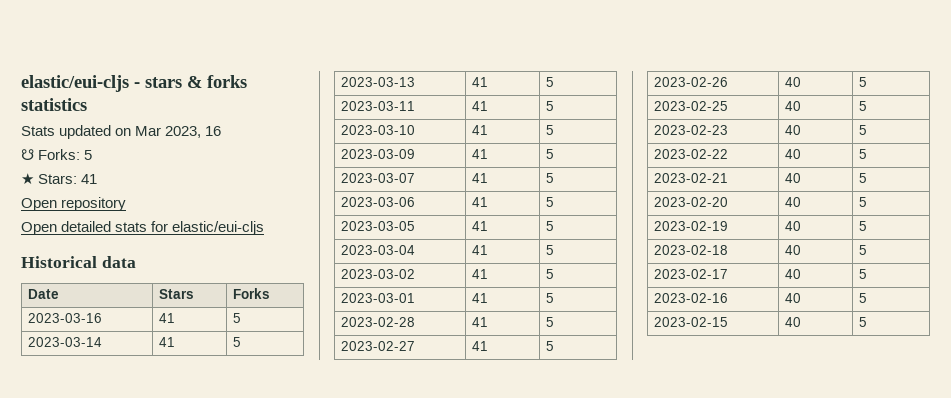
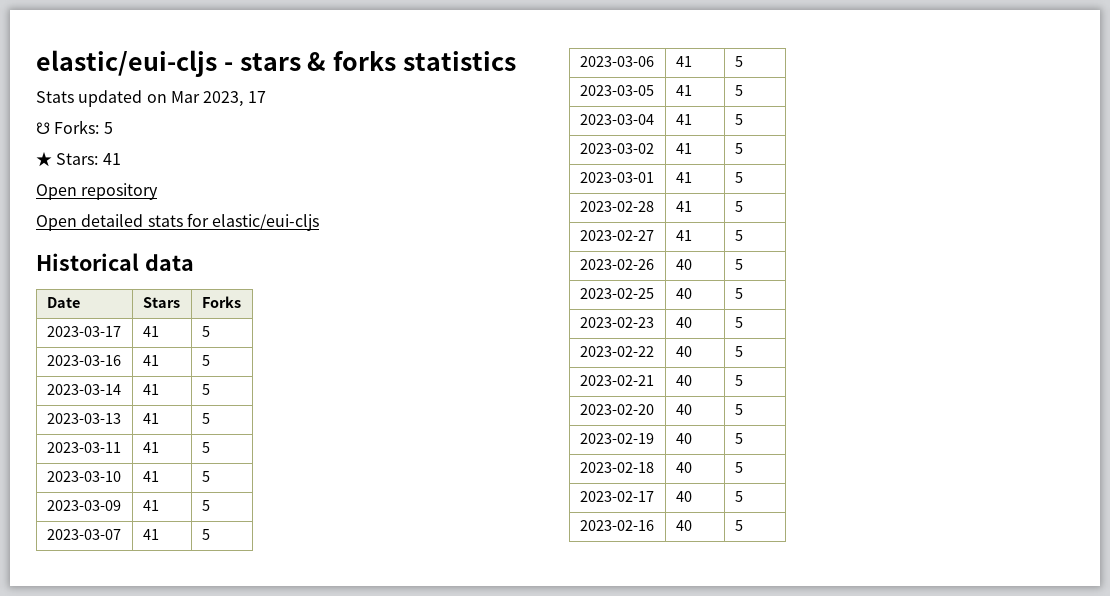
[205,126,222,136] 16 -> [247,91,266,103] 17
(270, 293) none -> [46,326,121,337] [142,326,159,337] [201,326,210,337] // 2023-03-17 | 41 | 5
[653,317,728,327] [784,317,801,327] [858,317,867,327] // 2023-02-15 | 40 | 5 -> (743, 525) none

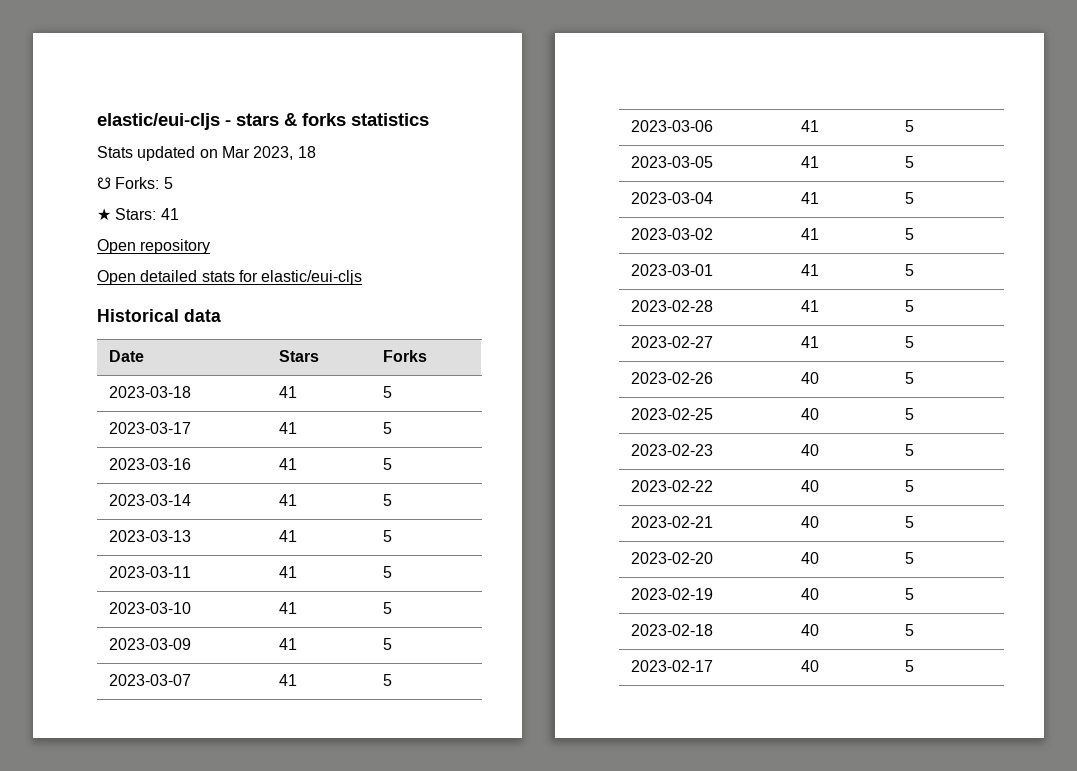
[247,91,266,103] 17 -> [297,146,316,158] 18
(241, 302) none -> [108,386,191,398] [278,386,297,398] [382,386,392,398] // 2023-03-18 | 41 | 5
[579,520,654,531] [675,520,692,531] [734,520,743,531] // 2023-02-16 | 40 | 5 -> (914, 666) none

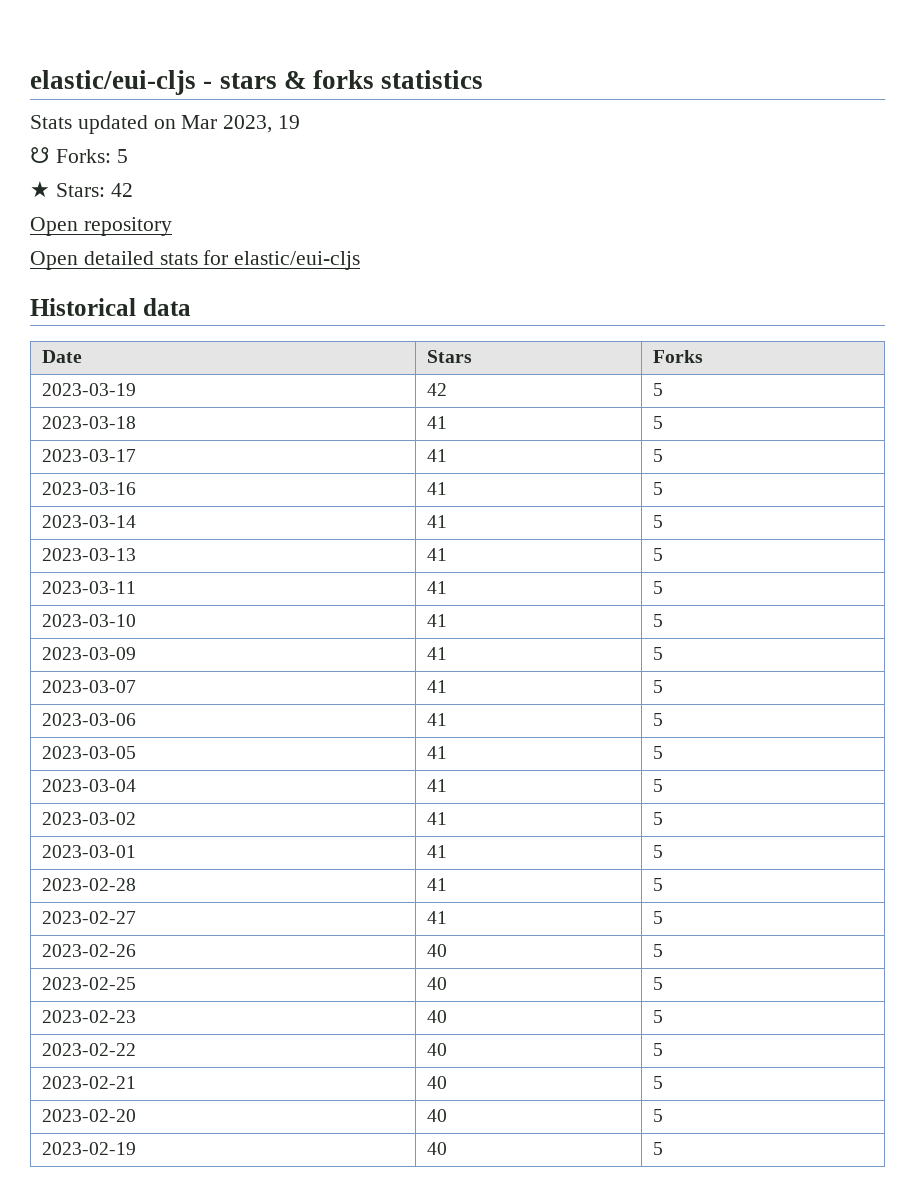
[297,146,316,158] 18 -> [278,115,301,129] 19
[160,208,179,220] 41 -> [110,183,133,197] 42
(427, 356) none -> [41,383,136,396] [426,383,447,396] [652,383,663,396] // 2023-03-19 | 42 | 5
[630,624,713,636] [800,624,819,636] [904,624,914,636] [630,660,713,672] [800,660,819,672] [904,660,914,672] // 2023-02-18 | 40 | 5 // 2023-02-17 | 40 | 5 -> (663, 1148) none

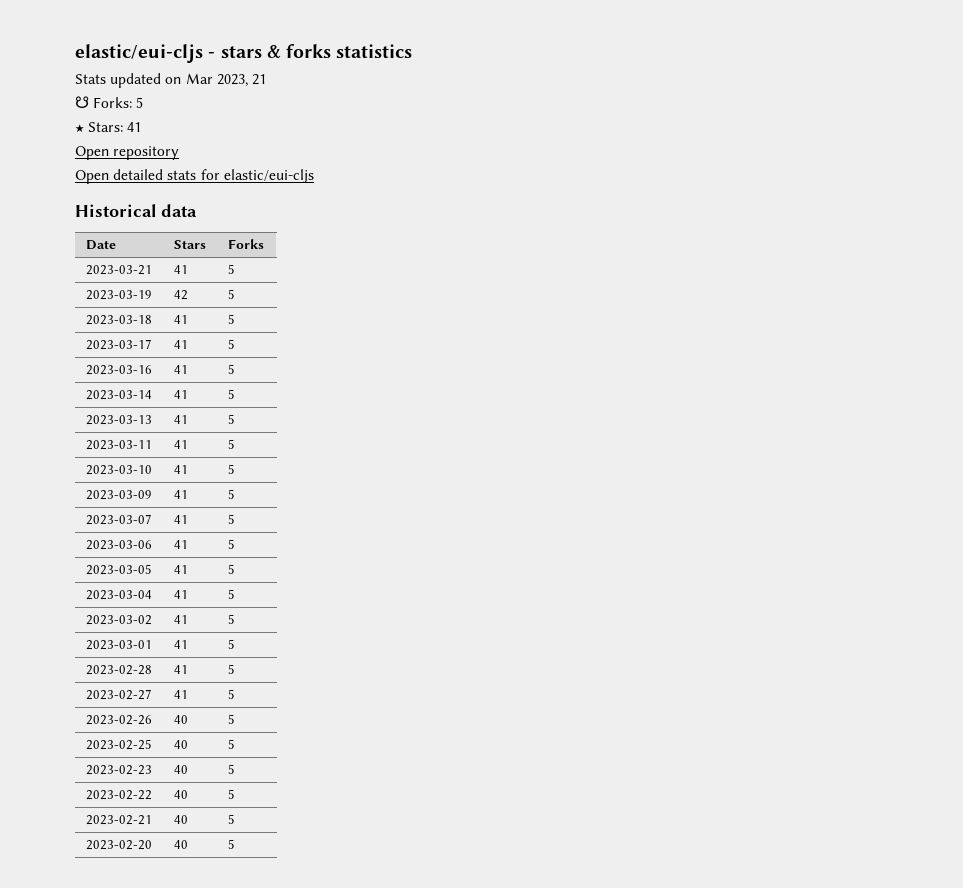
[278,115,301,129] 19 -> [251,74,266,85] 21
[110,183,133,197] 42 -> [127,122,142,132] 41
(703, 356) none -> [85,265,152,275] [173,265,188,274] [227,264,235,274] // 2023-03-21 | 41 | 5
[41,1142,136,1155] [426,1142,447,1155] [652,1142,663,1155] // 2023-02-19 | 40 | 5 -> (235, 844) none

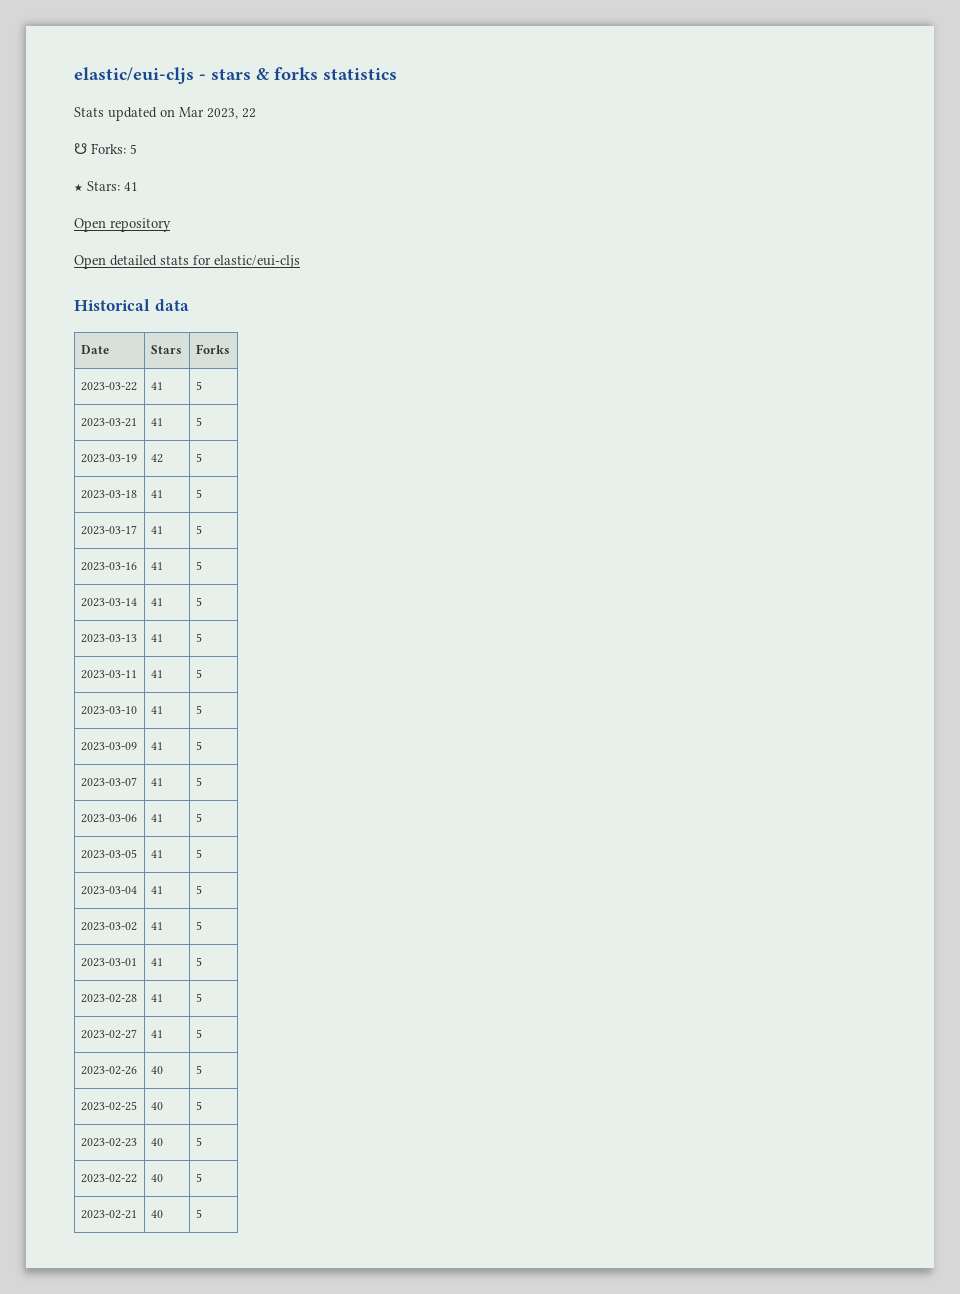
[251,74,266,85] 21 -> [242,108,256,118] 22
(264, 244) none -> [80,382,137,391] [150,382,163,390] [195,381,202,390] // 2023-03-22 | 41 | 5
[85,840,152,850] [173,840,188,849] [227,839,235,849] // 2023-02-20 | 40 | 5 -> (202, 1213) none

